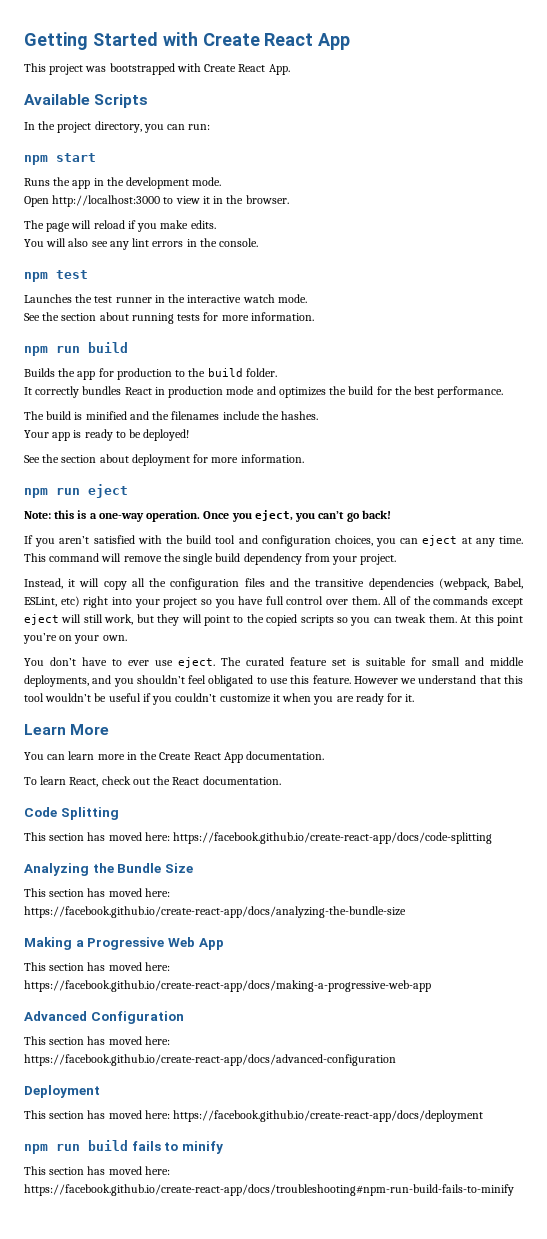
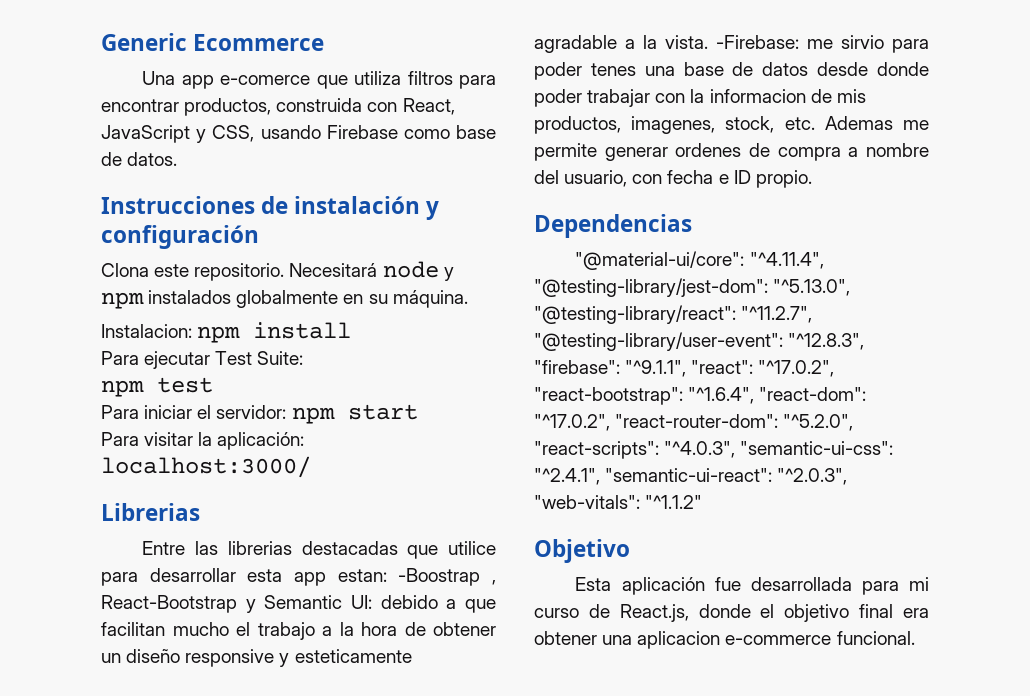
[24,32,351,50] [24,63,290,75] [24,94,149,108] [24,121,211,133] [24,153,96,165] [24,177,222,189] [24,195,289,207] [24,220,216,232] [24,238,259,250] [24,270,88,282] [24,294,307,303] [24,312,314,324] [24,342,128,356] [24,368,277,380] [24,386,504,398] [24,411,319,420] [24,429,190,441] [24,454,304,466] [24,484,128,498] [24,510,391,522] [24,535,523,547] [24,553,397,565] [24,578,523,590] [24,596,523,608] [24,614,523,626] [23,633,127,644] [24,657,524,668] [24,675,523,687] [24,693,415,705] [24,724,110,735] [24,751,325,763] [24,776,281,787] [24,807,119,820] [24,832,493,844] [24,863,193,876] [24,888,170,897] [24,906,406,918] [24,937,224,950] [24,962,170,971] [24,980,431,992] [24,1011,184,1024] [24,1036,170,1045] [24,1054,396,1066] [24,1085,100,1098] [24,1110,484,1122] [24,1140,223,1154] [24,1166,170,1175] [24,1184,514,1196] Getting Started with Create React App // This project was bootstrapped with Create React App. // Available Scripts // In the project directory, you can run: // npm start // Runs the app in the development mode. // Open http://localhost:3000 to view it in the browser. // The page will reload if you make edits. // You will also see any lint errors in the console. // npm test // Launches the test runner in the interactive watch mode. // See the section about running tests for more information. // npm run build // Builds the app for production to the build folder. // It correctly bundles React in production mode and optimizes the build for the best performance. // The build is minified and the filenames include the hashes. // Your app is ready to be deployed! // See the section about deployment for more information. // npm run eject // Note: this is a one-way operation. Once you eject, you can’t go back! // If you aren’t satisfied with the build tool and configuration choices, you can eject at any time. This command will remove the single build dependency from your project. // Instead, it will copy all the configuration files and the transitive dependencies (webpack, Babel, ESLint, etc) right into your project so you have full control over them. All of the commands except eject will still work, but they will point to the copied scripts so you can tweak them. At this point you’re on your own. // You don’t have to ever use eject. The curated feature set is suitable for small and middle deployments, and you shouldn’t feel obligated to use this feature. However we understand that this tool wouldn’t be useful if you couldn’t customize it when you are ready for it. // Learn More // You can learn more in the Create React App documentation. // To learn React, check out the React documentation. // Code Splitting // This section has moved here: https://facebook.github.io/create-react-app/docs/code-splitting // Analyzing the Bundle Size // This section has moved here: https://facebook.github.io/create-react-app/docs/analyzing-the-bundle-size // Making a Progressive Web App // This section has moved here: https://facebook.github.io/create-react-app/docs/making-a-progressive-web-app // Advanced Configuration // This section has moved here: https://facebook.github.io/create-react-app/docs/advanced-configuration // Deployment // This section has moved here: https://facebook.github.io/create-react-app/docs/deployment // npm run build fails to minify // This section has moved here: https://facebook.github.io/create-react-app/docs/troubleshooting#npm-run-build-fails-to-minify -> [101,33,325,51] [142,71,496,89] [101,98,455,116] [101,125,497,143] [101,152,178,166] [101,196,440,220] [101,225,259,249] [101,261,454,281] [101,290,468,309] [101,322,352,343] [101,351,304,369] [101,377,213,397] [101,404,418,424] [101,432,305,450] [101,456,311,478] [101,503,200,521] [142,541,496,559] [101,568,497,586] [101,595,497,613] [101,622,496,640] [101,649,412,667] [534,35,929,53] [534,62,929,80] [534,89,866,107] [534,116,929,134] [534,143,930,161] [534,170,812,188] [534,214,692,238] [575,251,824,270] [534,278,851,297] [534,305,813,324] [534,332,865,351] [534,360,835,377] [534,387,867,405] [534,414,854,431] [534,441,894,459] [534,468,848,485] [534,495,703,509] [534,539,630,563] [575,577,929,595] [534,604,929,622] [534,631,915,649] Generic Ecommerce // Una app e-comerce que utiliza filtros para encontrar productos, construida con React, JavaScript y CSS, usando Firebase como base de datos. // Instrucciones de instalación y configuración // Clona este repositorio. Necesitará node y npm instalados globalmente en su máquina. // Instalacion: npm install // Para ejecutar Test Suite: // npm test // Para iniciar el servidor: npm start // Para visitar la aplicación: localhost:3000/ // Librerias // Entre las librerias destacadas que utilice para desarrollar esta app estan: -Boostrap , React-Bootstrap y Semantic UI: debido a que facilitan mucho el trabajo a la hora de obtener un diseño responsive y esteticamente agradable a la vista. -Firebase: me sirvio para poder tenes una base de datos desde donde poder trabajar con la informacion de mis productos, imagenes, stock, etc. Ademas me permite generar ordenes de compra a nombre del usuario, con fecha e ID propio. // Dependencias // "@material-ui/core": "^4.11.4", "@testing-library/jest-dom": "^5.13.0", "@testing-library/react": "^11.2.7", "@testing-library/user-event": "^12.8.3", "firebase": "^9.1.1", "react": "^17.0.2", "react-bootstrap": "^1.6.4", "react-dom": "^17.0.2", "react-router-dom": "^5.2.0", "react-scripts": "^4.0.3", "semantic-ui-css": "^2.4.1", "semantic-ui-react": "^2.0.3", "web-vitals": "^1.1.2" // Objetivo // Esta aplicación fue desarrollada para mi curso de React.js, donde el objetivo final era obtener una aplicacion e-commerce funcional.

